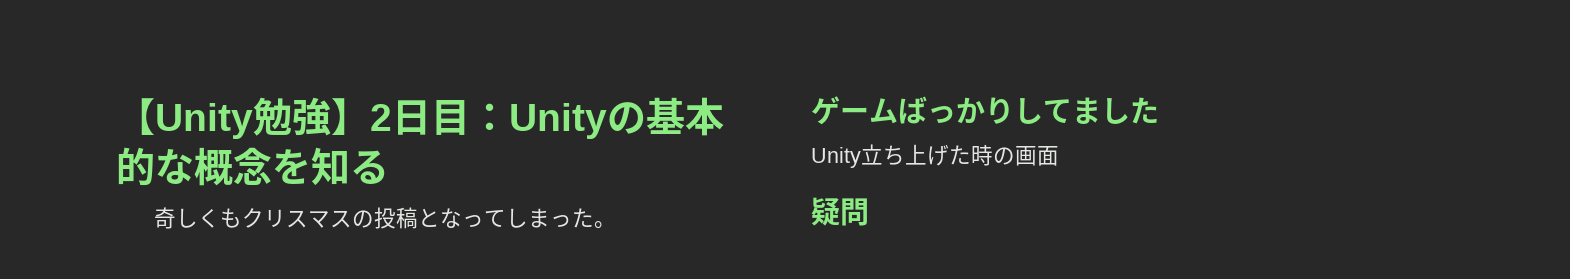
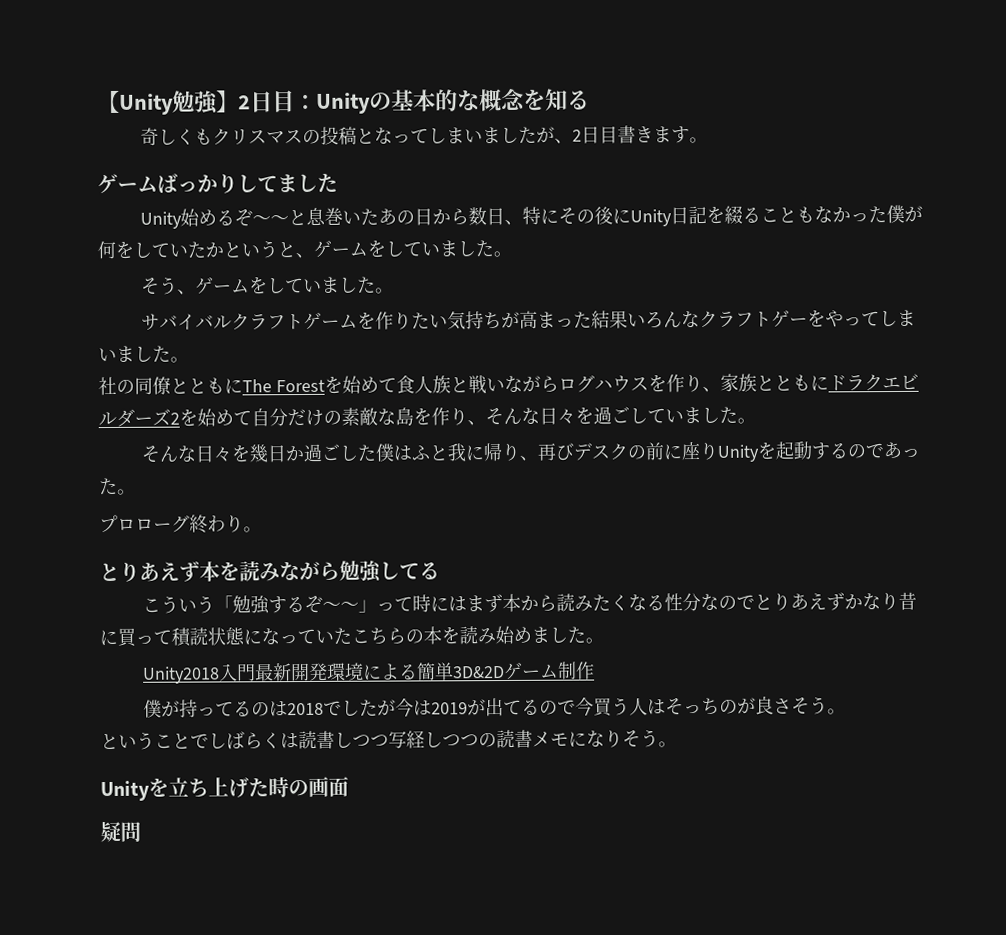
[549,208,594,228] った -> [464,125,691,144] いましたが、2日目書きます
(861, 157) none -> [180,204,924,227] [97,239,512,260] [141,276,395,295] [141,309,917,331] [98,345,189,363] [98,373,919,396] [98,406,756,427] [141,441,921,463] [99,477,136,496] [99,514,262,534] [99,560,440,583] [142,591,918,615] [99,625,604,647] [143,661,596,684] [143,696,847,718] [100,729,677,750] [100,777,169,802] 始めるぞ〜〜と息巻いたあの日から数日、特にその後にUnity日記を綴ることもなかった僕が何をしていたかというと、ゲームをしていました。 // そう、ゲームをしていました。 // サバイバルクラフトゲームを作りたい気持ちが高まった結果いろんなクラフトゲーをやってしまいました。 // 社の同僚とともにThe Forestを始めて食人族と戦いながらログハウスを作り、家族とともにドラクエビルダーズ2を始めて自分だけの素敵な島を作り、そんな日々を過ごしていました。 // そんな日々を幾日か過ごした僕はふと我に帰り、再びデスクの前に座りUnityを起動するのであった。 // プロローグ終わり。 // とりあえず本を読みながら勉強してる // こういう「勉強するぞ〜〜」って時にはまず本から読みたくなる性分なのでとりあえずかなり昔に買って積読状態になっていたこちらの本を読み始めました。 // Unity2018入門最新開発環境による簡単3D&2Dゲーム制作 // 僕が持ってるのは2018でしたが今は2019が出てるので今買う人はそっちのが良さそう。 // ということでしばらくは読書しつつ写経しつつの読書メモになりそう。 // Unityを

